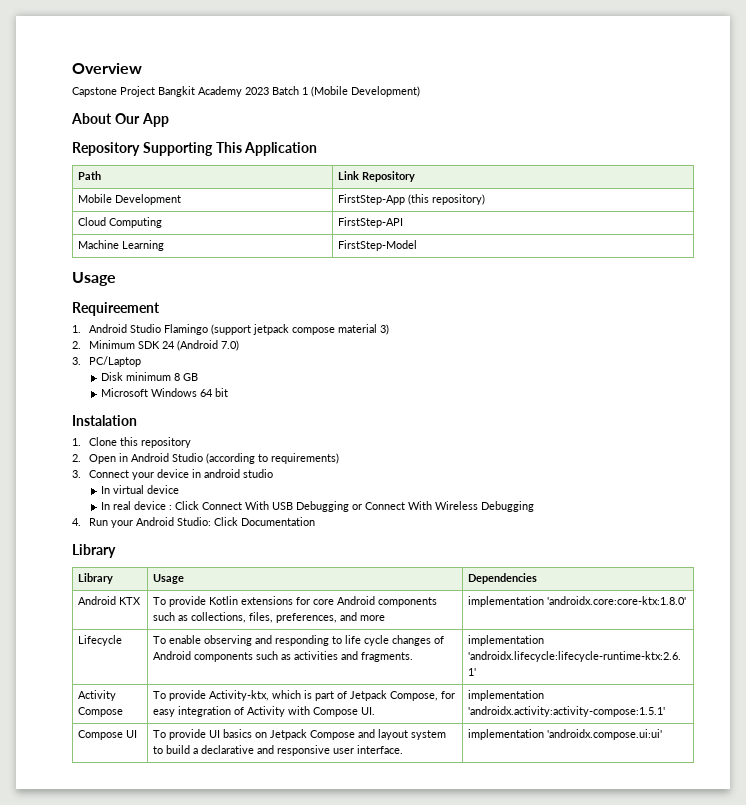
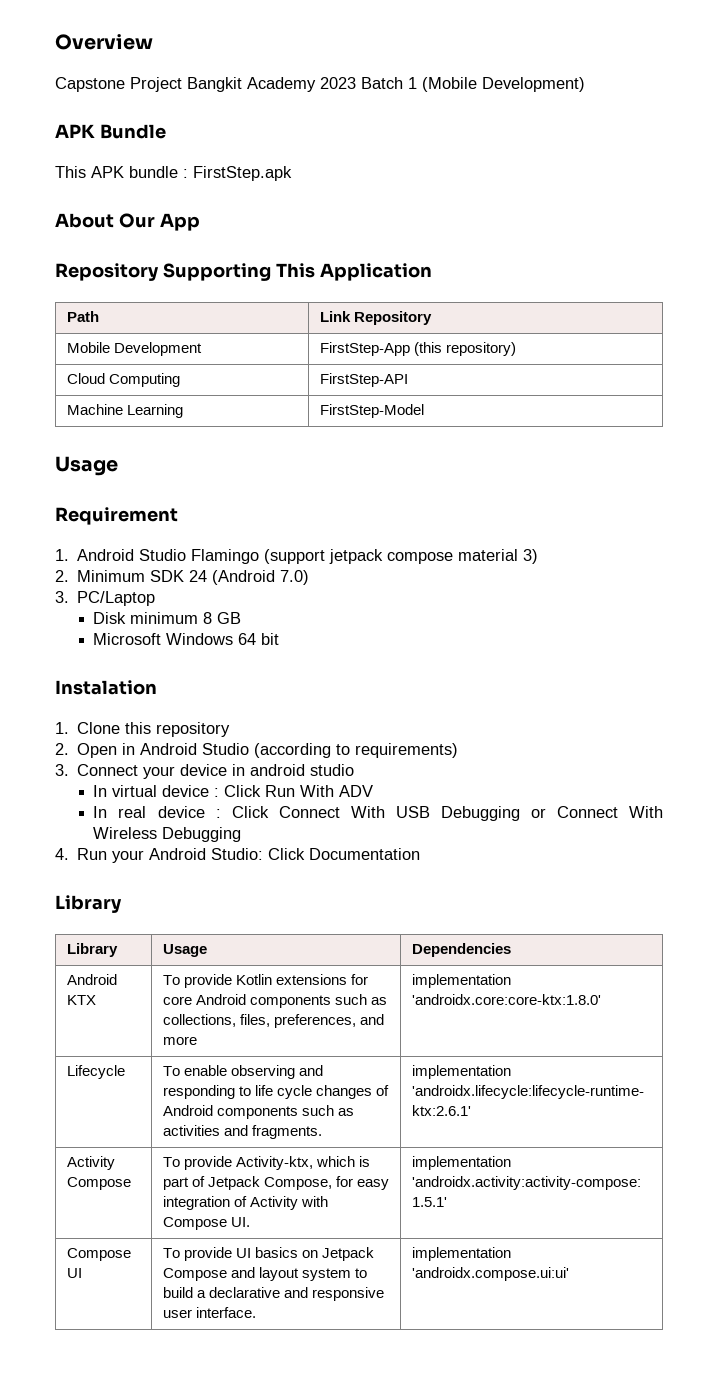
(420, 91) none -> [55,124,166,139] [55,166,292,181] // APK Bundle // This APK bundle : FirstStep.apk
[72,302,160,316] Requireement -> [55,507,178,525] Requirement
(180, 489) none -> [214,785,374,797] : Click Run With ADV

